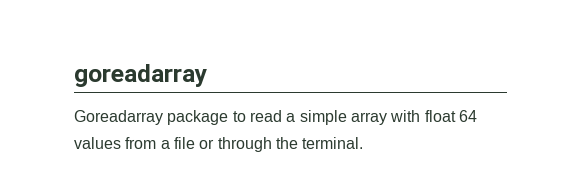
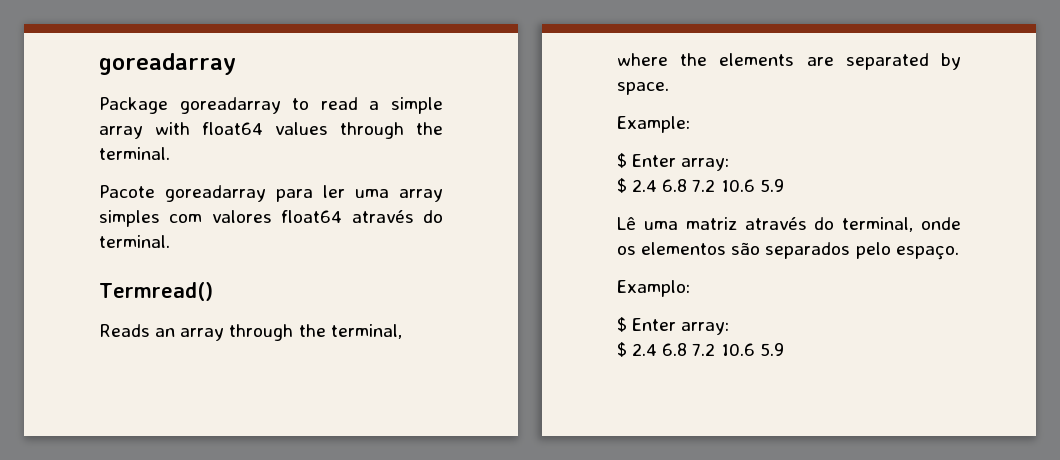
[74,110,229,125] Goreadarray package -> [99,97,281,114] Package goreadarray
[424,110,477,122] [74,137,364,152] float 64 values from a file or through the terminal. -> [202,122,443,139] [99,147,170,160] [99,185,443,202] [99,210,443,227] [99,235,170,248] [99,282,213,301] [99,324,402,341] [617,53,961,70] [617,82,669,95] [617,116,690,133] [617,153,730,171] [617,178,784,193] [617,217,961,232] [617,242,959,260] [617,280,690,297] [617,317,730,335] [617,342,784,357] float64 values through the terminal. // Pacote goreadarray para ler uma array simples com valores float64 através do terminal. // Termread() // Reads an array through the terminal, where the elements are separated by space. // Example: // $ Enter array: // $ 2.4 6.8 7.2 10.6 5.9 // Lê uma matriz através do terminal, onde os elementos são separados pelo espaço. // Examplo: // $ Enter array: // $ 2.4 6.8 7.2 10.6 5.9

